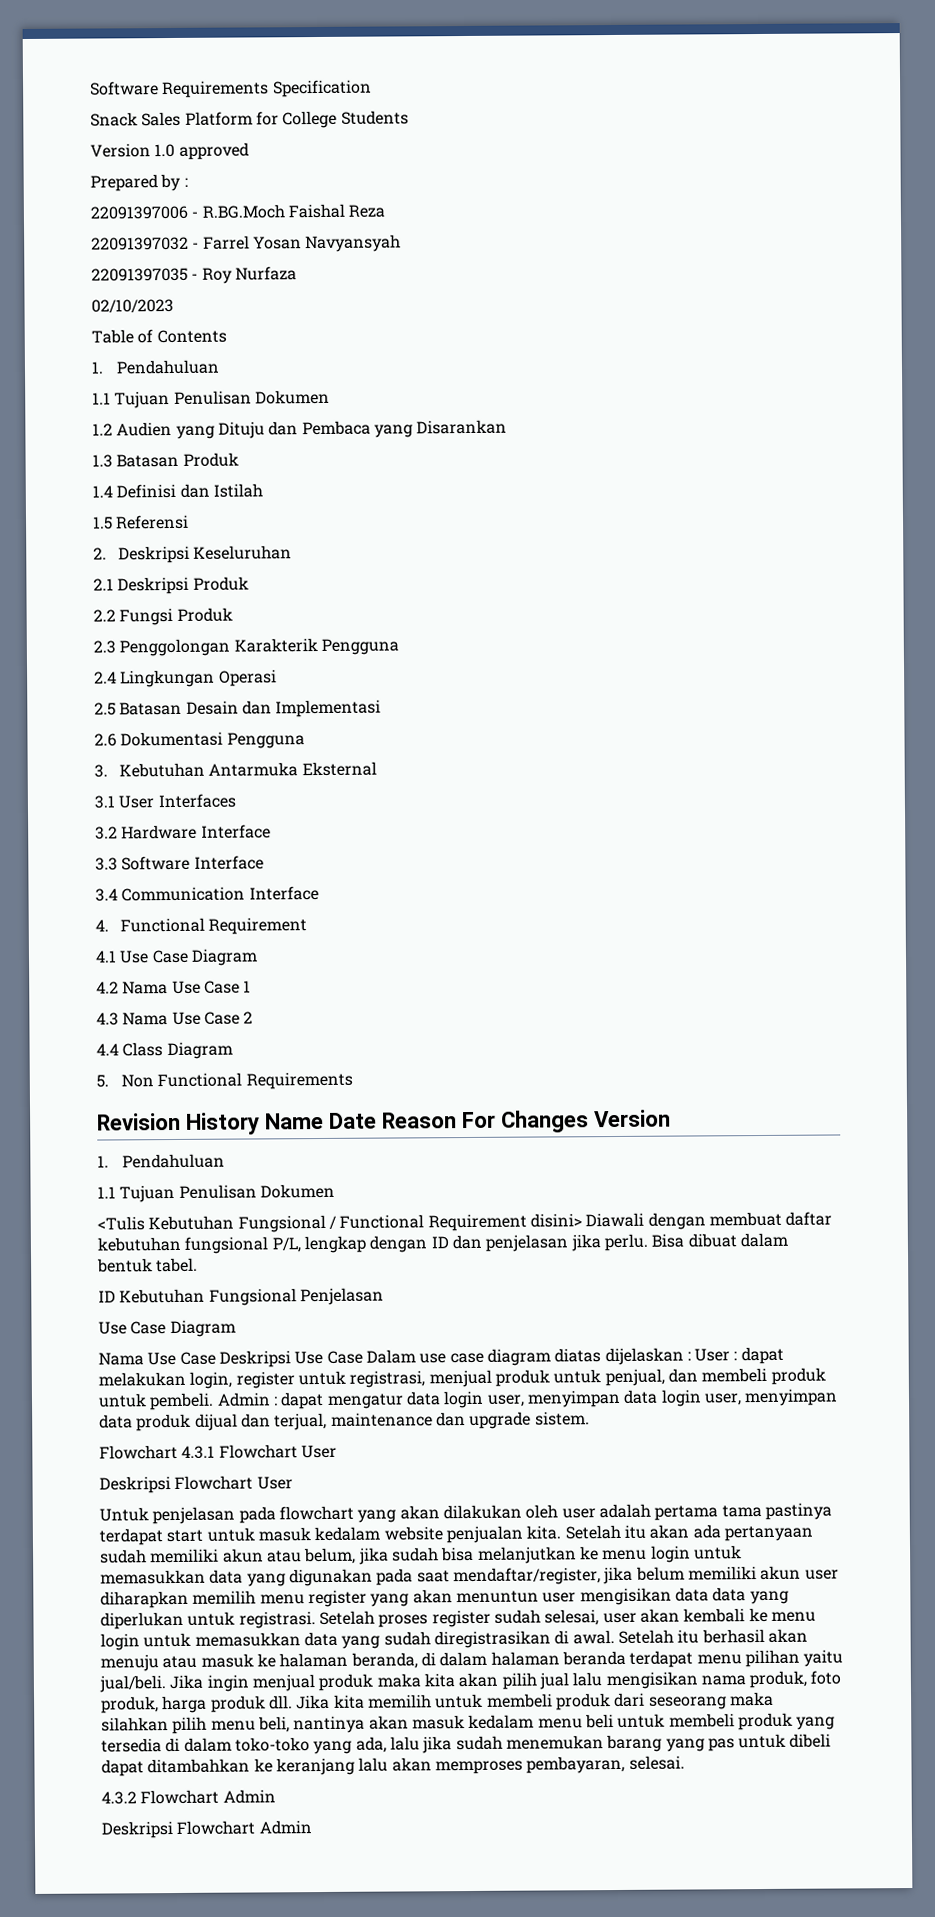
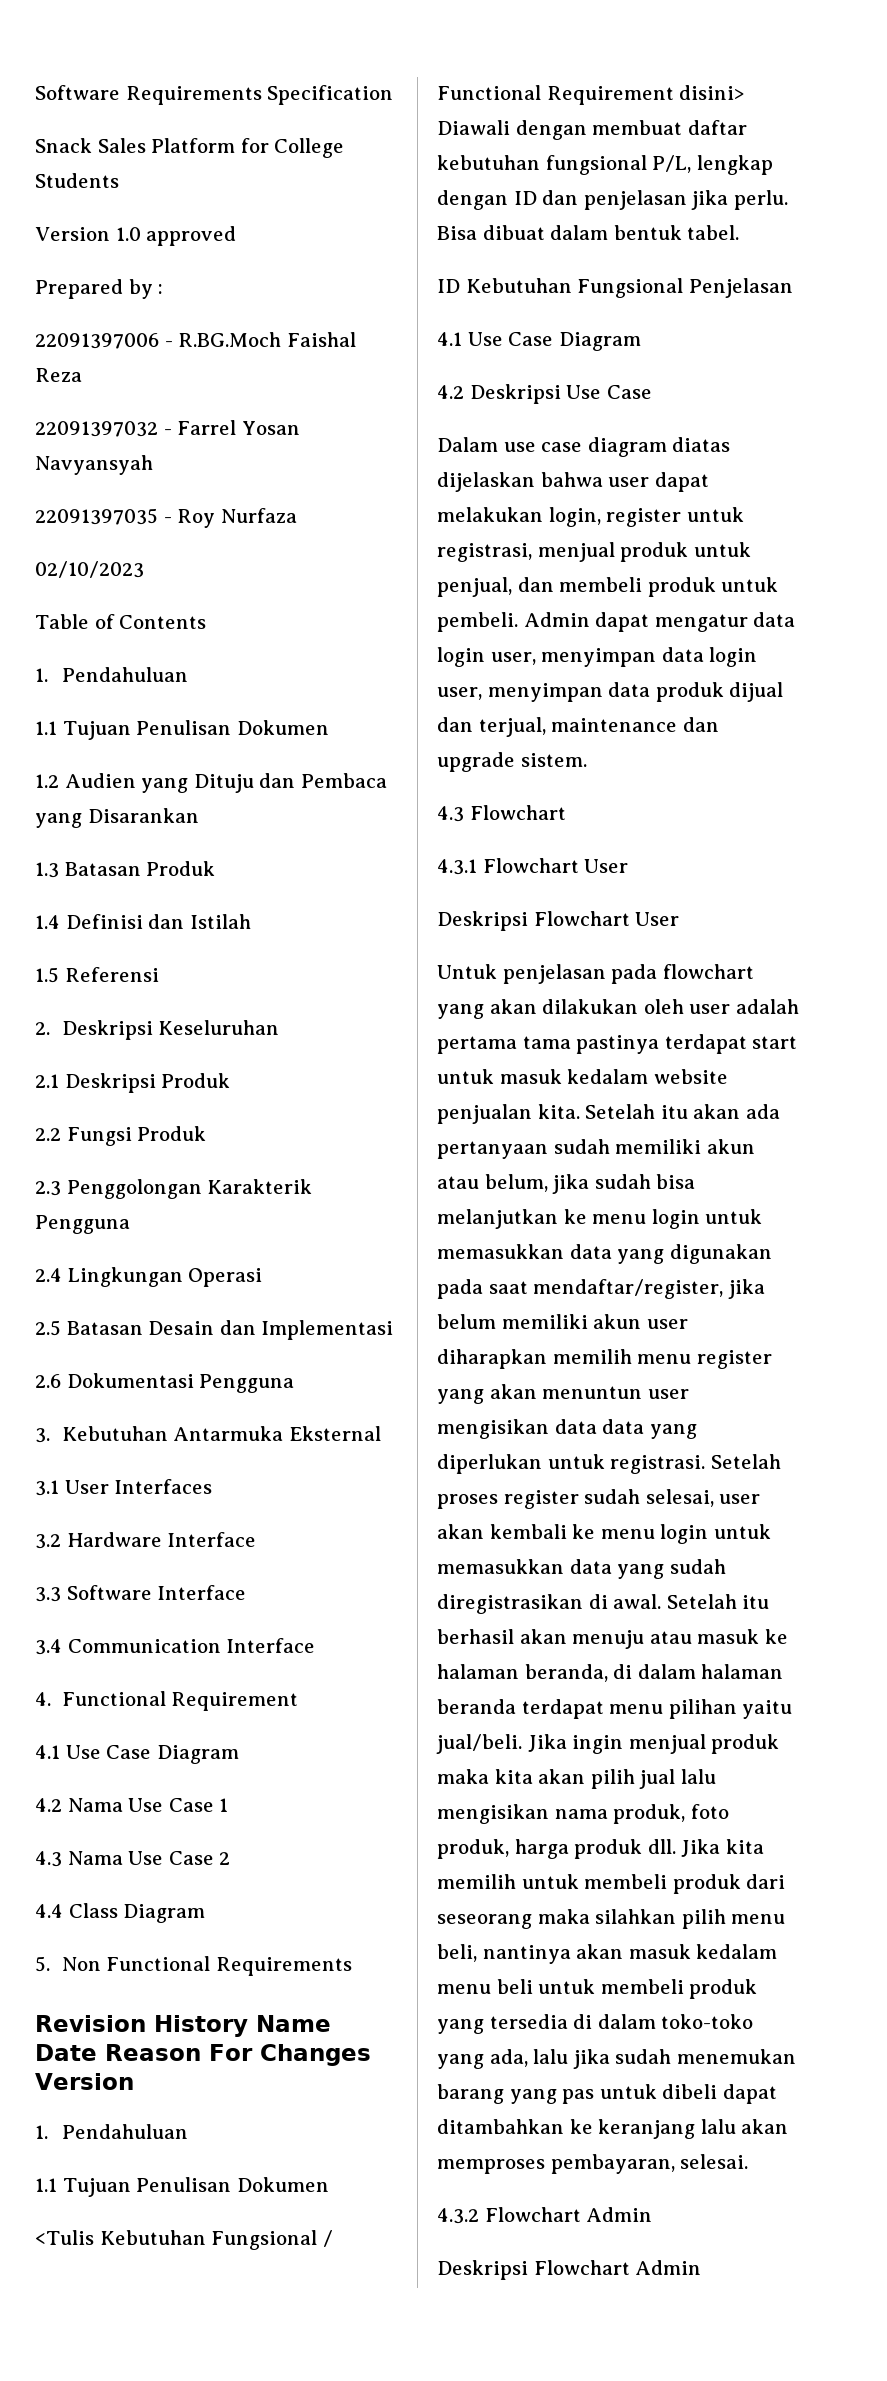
[98,1319,236,1338] [98,1351,216,1366] Use Case Diagram // Nama Use Case -> [437,332,641,351] [437,385,464,399] 4.1 Use Case Diagram // 4.2
(363, 1357) none -> (652, 392) //
[686,1348,738,1362] : User : -> [540,472,650,487] bahwa user
[272,1396,278,1406] : -> (590, 619) none
[99,1444,178,1460] Flowchart -> [437,805,566,822] 4.3 Flowchart //

